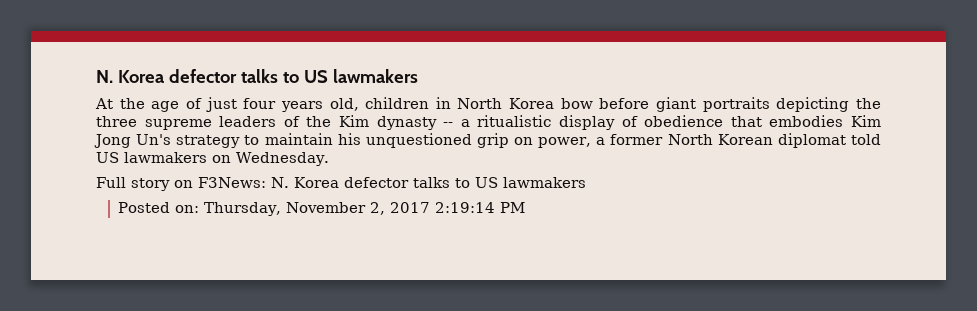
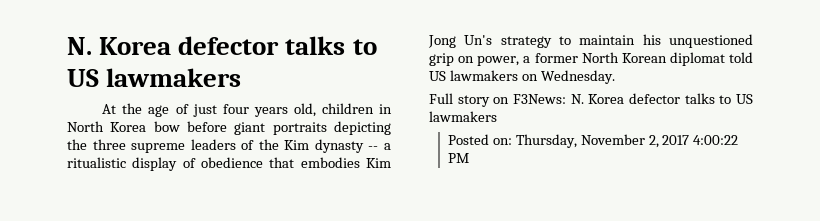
[434,202,495,213] 2:19:14 -> [693,135,739,145] 4:00:22

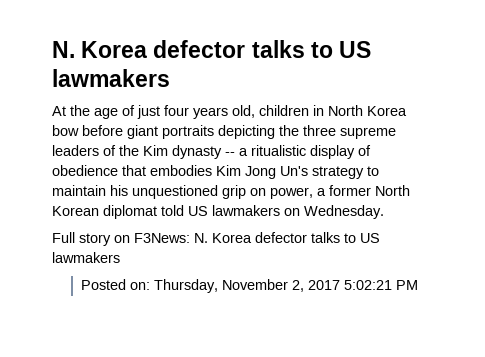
[693,135,739,145] 4:00:22 -> [343,280,392,290] 5:02:21

